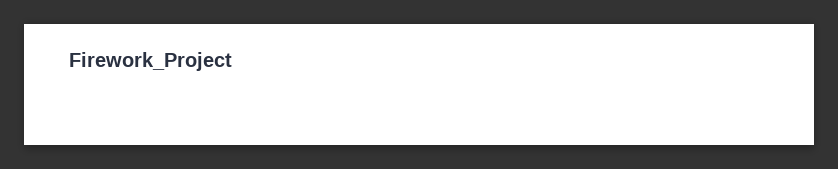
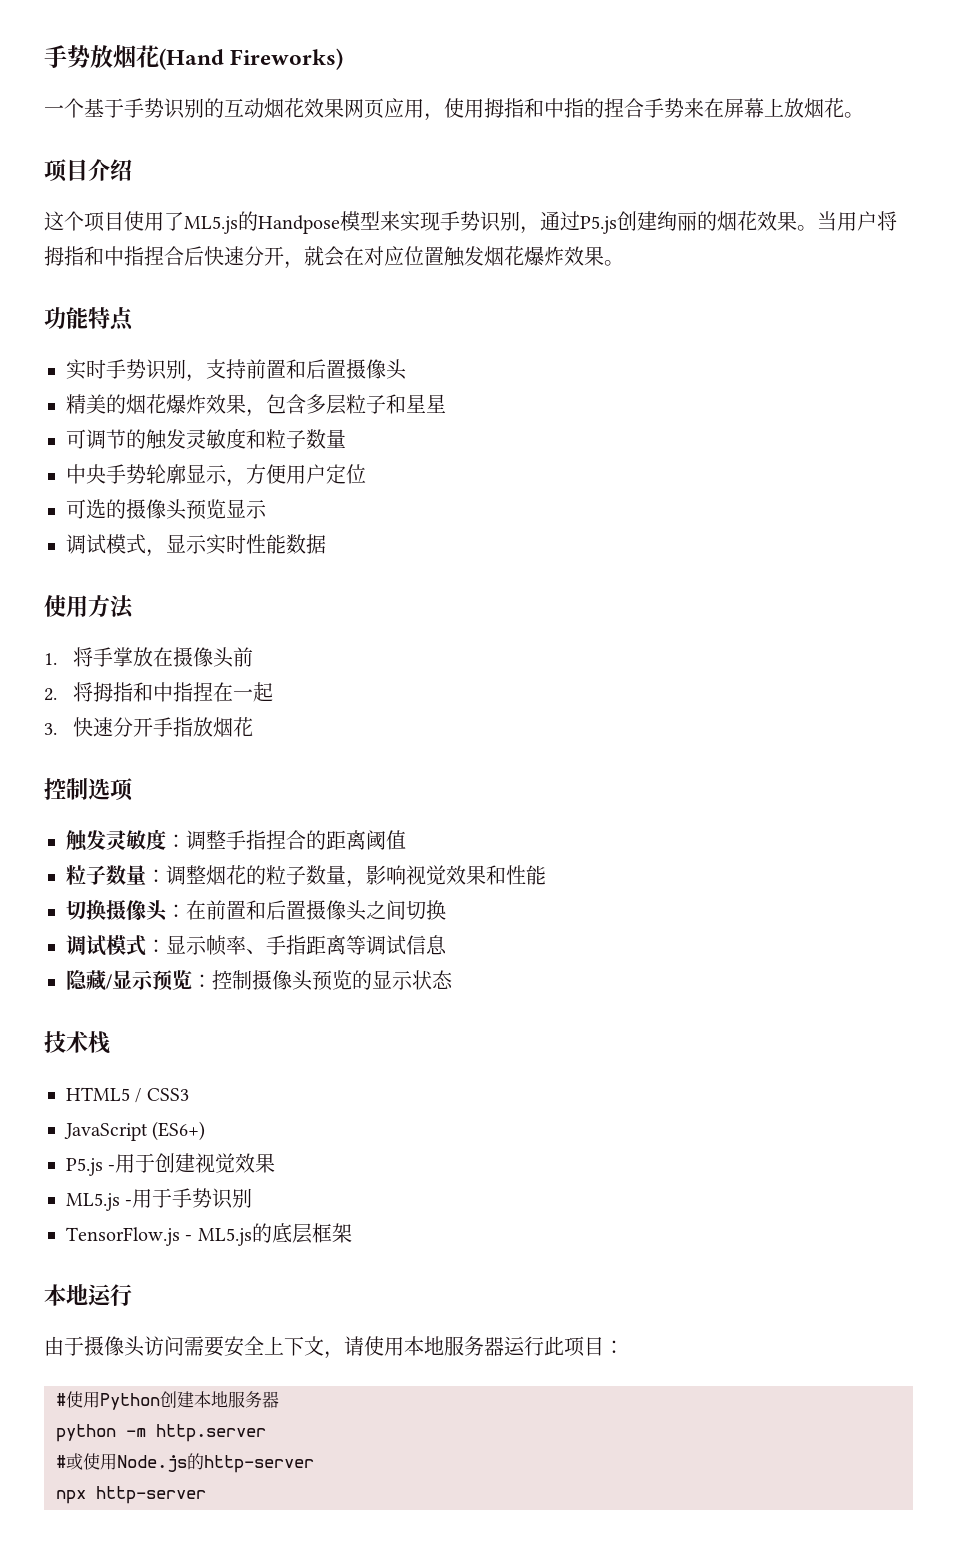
[69,52,232,71] Firework_Project -> [44,45,344,70] [44,98,864,121] [44,159,132,182] [44,211,897,234] [44,246,624,269] [44,307,134,331] [66,359,407,382] [66,394,446,417] [66,428,346,450] [66,464,366,487] [66,499,267,520] [66,534,326,557] [44,595,134,619] [44,647,254,668] [44,682,274,702] [44,717,254,737] [44,778,133,801] [66,829,406,852] [66,865,546,888] [66,899,446,921] [66,935,447,956] [66,970,453,991] [44,1031,110,1054] [66,1087,189,1103] [64,1121,206,1141] [66,1153,276,1176] [66,1188,253,1211] [66,1223,352,1246] [44,1284,132,1306] [44,1336,624,1359] [56,1391,279,1410] [56,1424,266,1442] [56,1453,314,1473] [56,1486,206,1504] 手势放烟花(Hand Fireworks) // 一个基于手势识别的互动烟花效果网页应用，使用拇指和中指的捏合手势来在屏幕上放烟花。 // 项目介绍 // 这个项目使用了ML5.js的Handpose模型来实现手势识别，通过P5.js创建绚丽的烟花效果。当用户将拇指和中指捏合后快速分开，就会在对应位置触发烟花爆炸效果。 // 功能特点 // 实时手势识别，支持前置和后置摄像头 // 精美的烟花爆炸效果，包含多层粒子和星星 // 可调节的触发灵敏度和粒子数量 // 中央手势轮廓显示，方便用户定位 // 可选的摄像头预览显示 // 调试模式，显示实时性能数据 // 使用方法 // 1.将手掌放在摄像头前 // 2.将拇指和中指捏在一起 // 3.快速分开手指放烟花 // 控制选项 // 触发灵敏度：调整手指捏合的距离阈值 // 粒子数量：调整烟花的粒子数量，影响视觉效果和性能 // 切换摄像头：在前置和后置摄像头之间切换 // 调试模式：显示帧率、手指距离等调试信息 // 隐藏/显示预览：控制摄像头预览的显示状态 // 技术栈 // HTML5 / CSS3 // JavaScript (ES6+) // P5.js -用于创建视觉效果 // ML5.js -用于手势识别 // TensorFlow.js - ML5.js的底层框架 // 本地运行 // 由于摄像头访问需要安全上下文，请使用本地服务器运行此项目： // #使用Python创建本地服务器 // python -m http.server // #或使用Node.js的http-server // npx http-server

